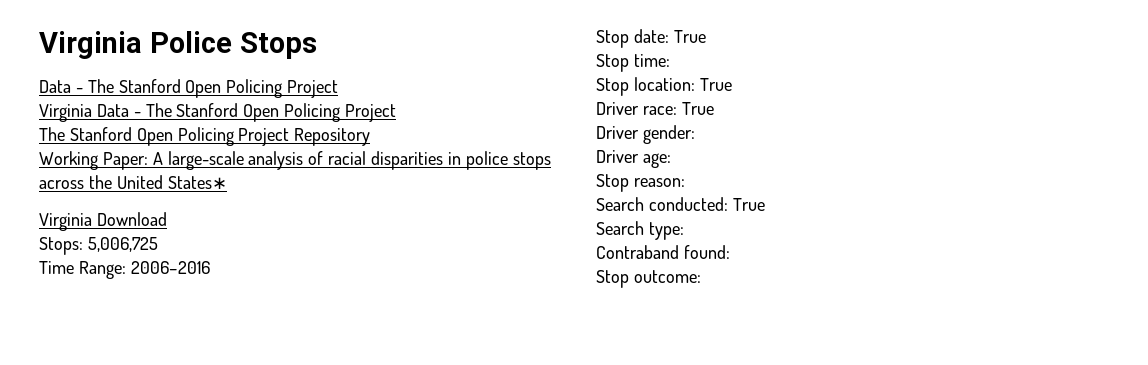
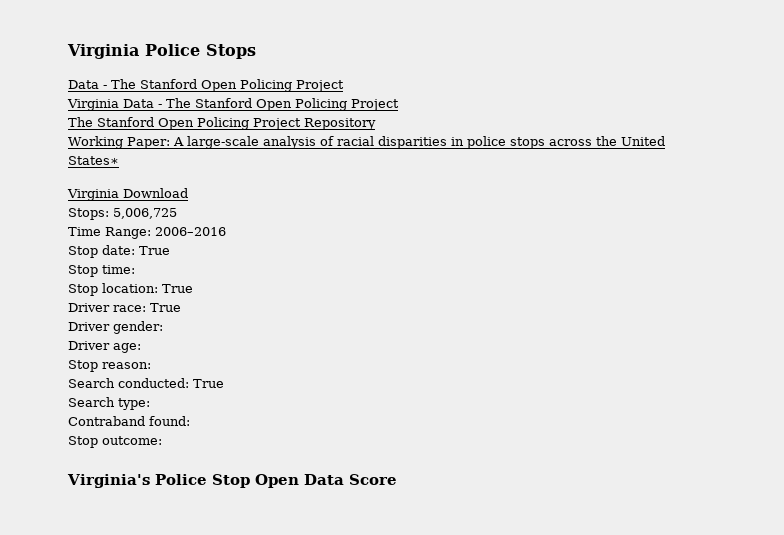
(701, 276) none -> [67,474,397,488] // Virginia's Police Stop Open Data Score

